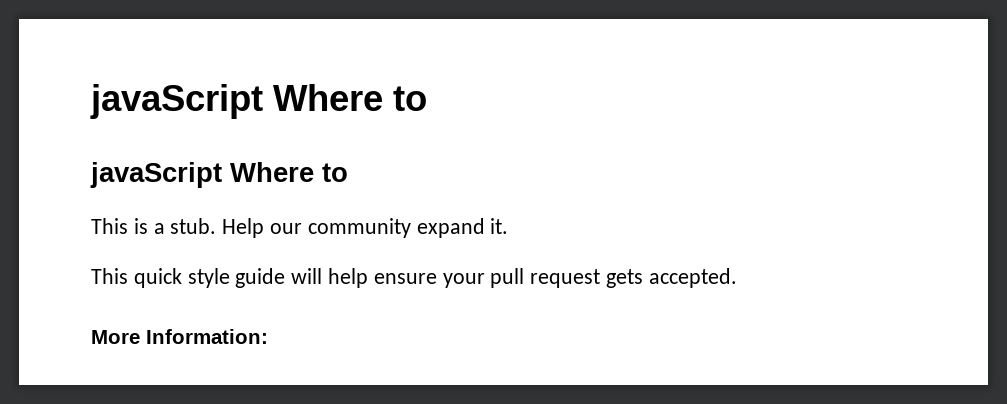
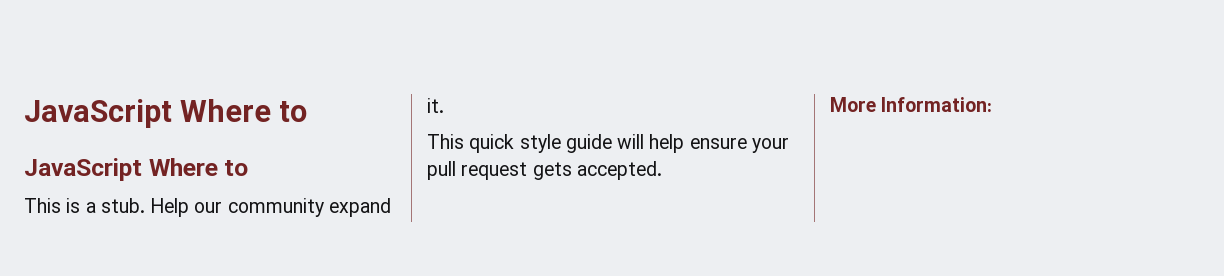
[90,84,427,119] [90,162,222,188] javaScript Where to // javaScript -> [24,99,308,128] [24,158,142,181] JavaScript Where to // JavaScript

